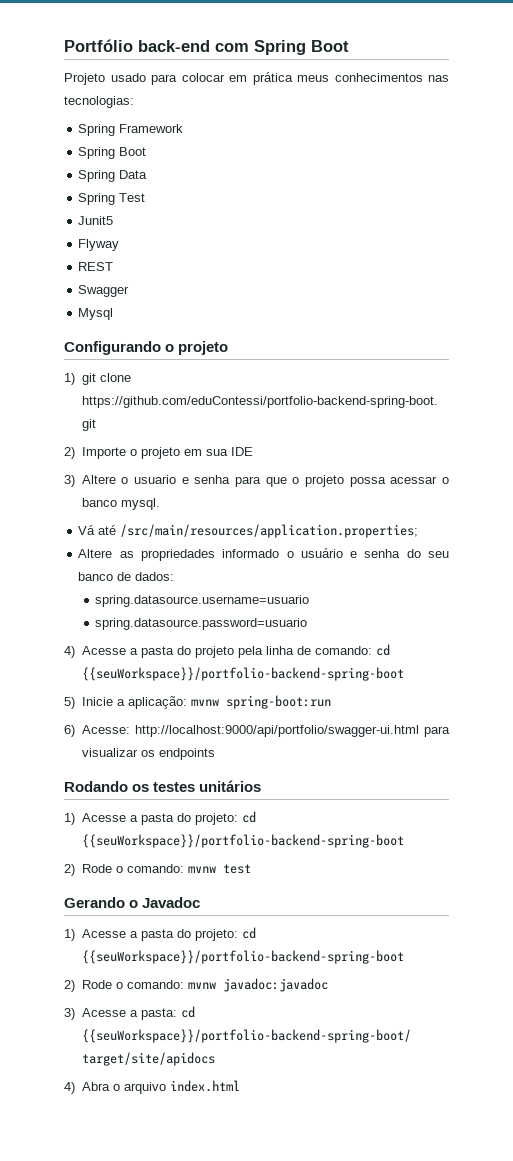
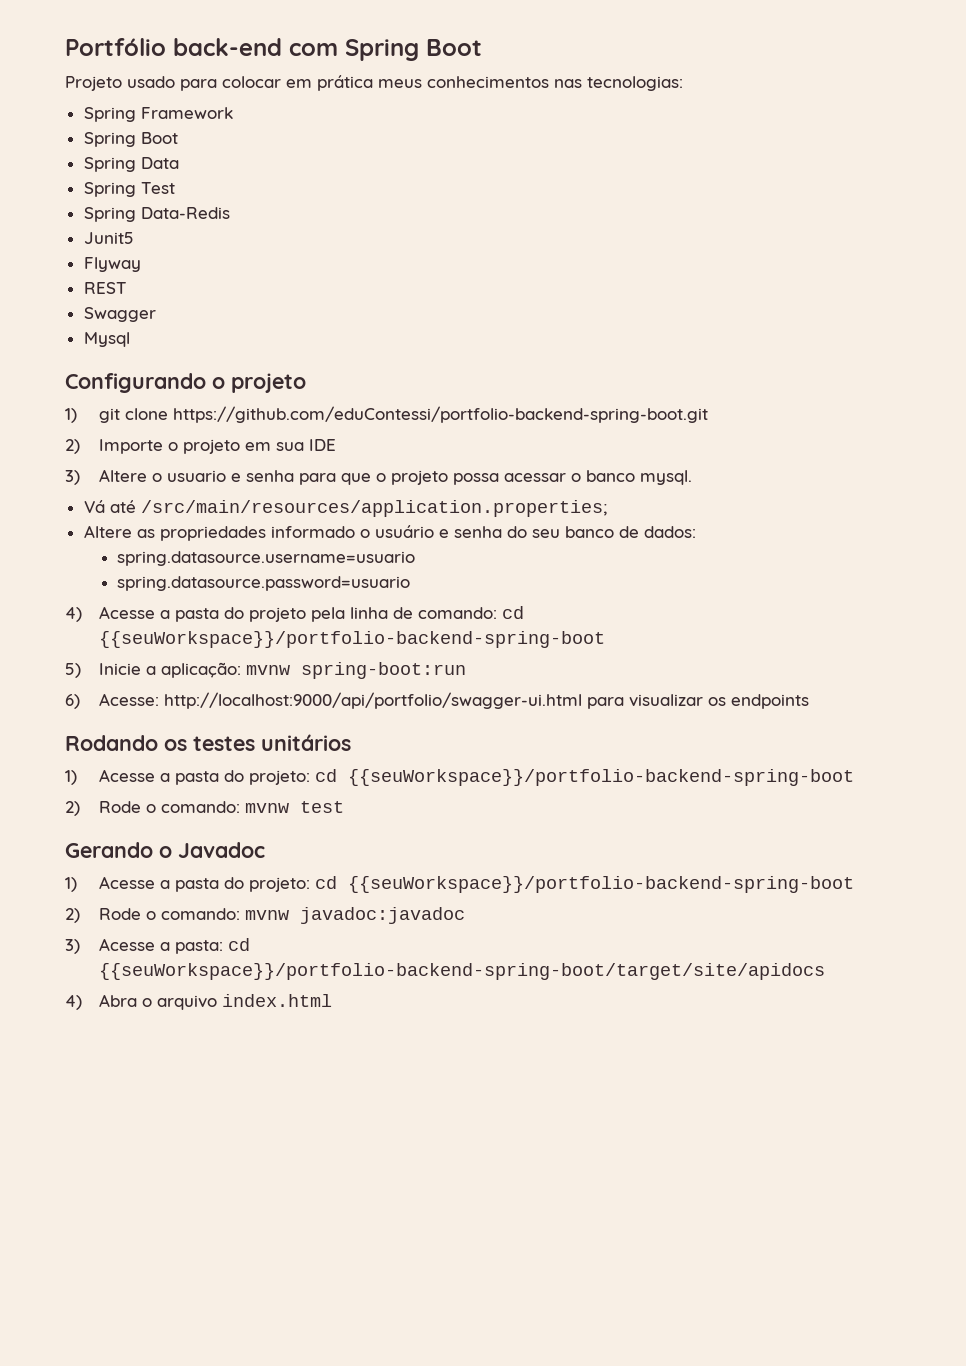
(146, 197) none -> [83,207,230,222] // Spring Data-Redis

